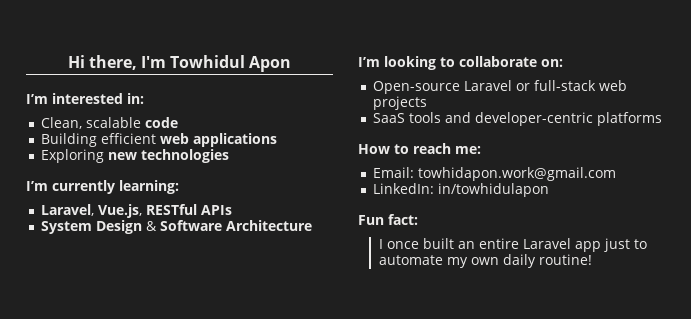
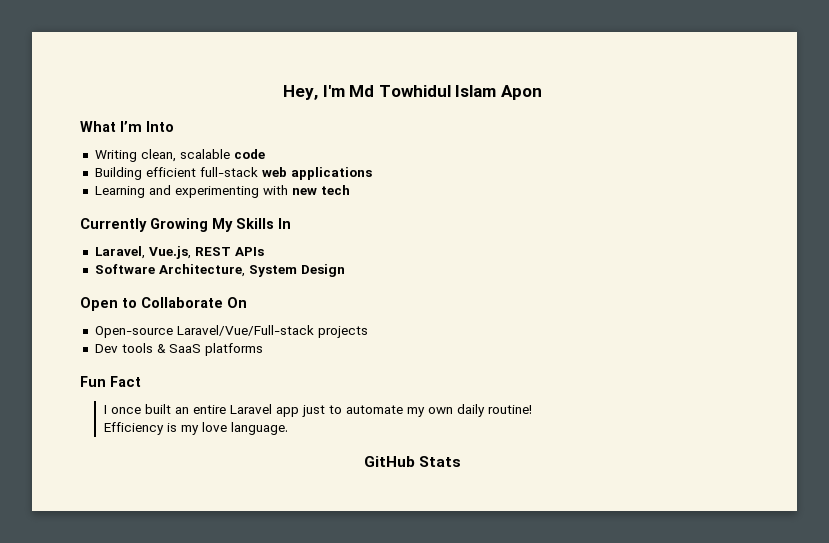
[67,55,292,72] [26,93,144,104] [40,117,82,129] Hi there, I'm Towhidul Apon // I’m interested in: // Clean, -> [283,85,542,100] [80,121,174,132] [94,149,176,162] Hey, I'm Md Towhidul Islam Apon // What I’m Into // Writing clean,
(156, 138) none -> [199,167,258,177] full-stack
[40,149,229,163] [26,180,179,194] Exploring new technologies // I’m currently learning: -> [94,185,350,198] [80,218,291,232] Learning and experimenting with new tech // Currently Growing My Skills In
[145,204,197,215] RESTful -> [194,247,231,256] REST
(232, 210) none -> [94,264,245,277] Software Architecture,
[145,220,312,231] [358,56,563,70] [372,80,627,94] [372,96,427,110] [372,112,662,126] [358,143,481,154] [372,167,616,181] [372,183,549,197] & Software Architecture // I’m looking to collaborate on: // Open-source Laravel or full-stack web projects // SaaS tools and developer-centric platforms // How to reach me: // Email: towhidapon.work@gmail.com // LinkedIn: in/towhidulapon -> [80,297,247,311] [94,325,368,338] [94,343,263,356] // Open to Collaborate On // Open-source Laravel/Vue/Full-stack projects // Dev tools & SaaS platforms
[388,214,418,225] fact: -> [110,376,141,387] Fact
(592, 259) none -> [103,422,288,435] [363,456,462,467] // Efficiency is my love language. // GitHub Stats

